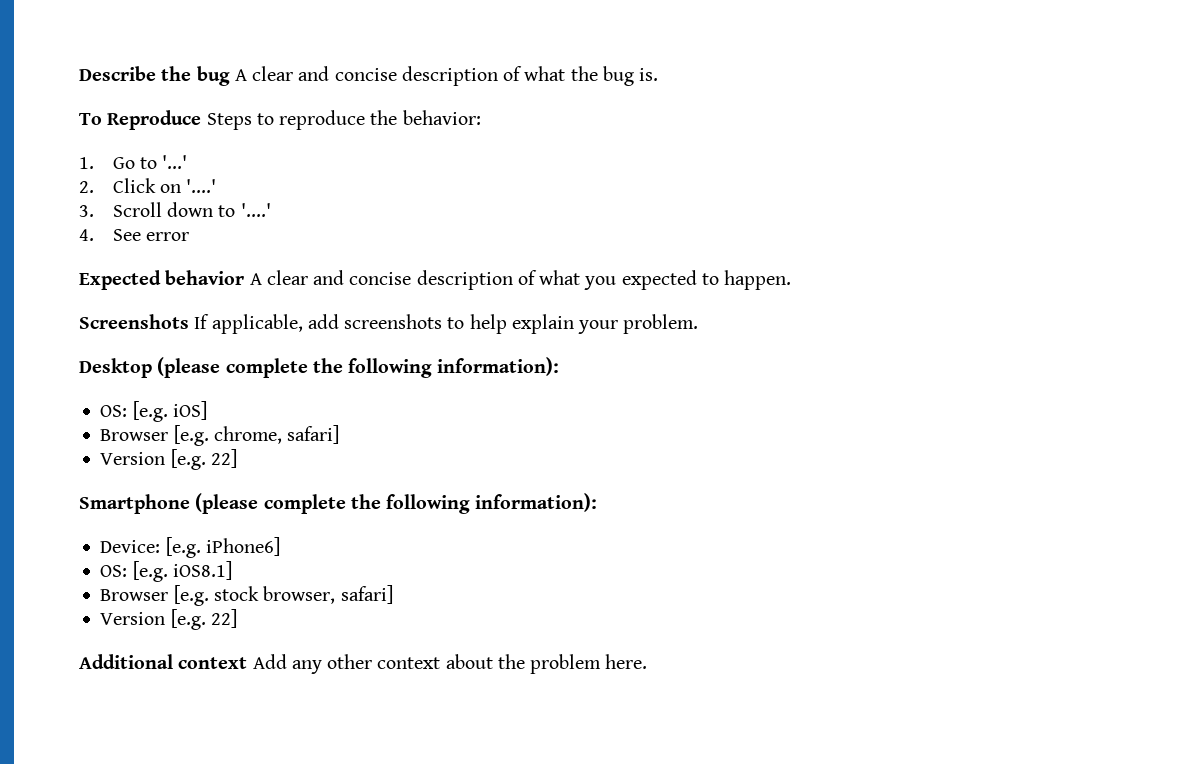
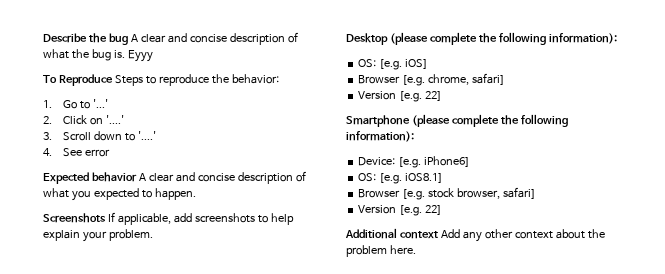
(659, 74) none -> [127,50,153,62] Eyyy

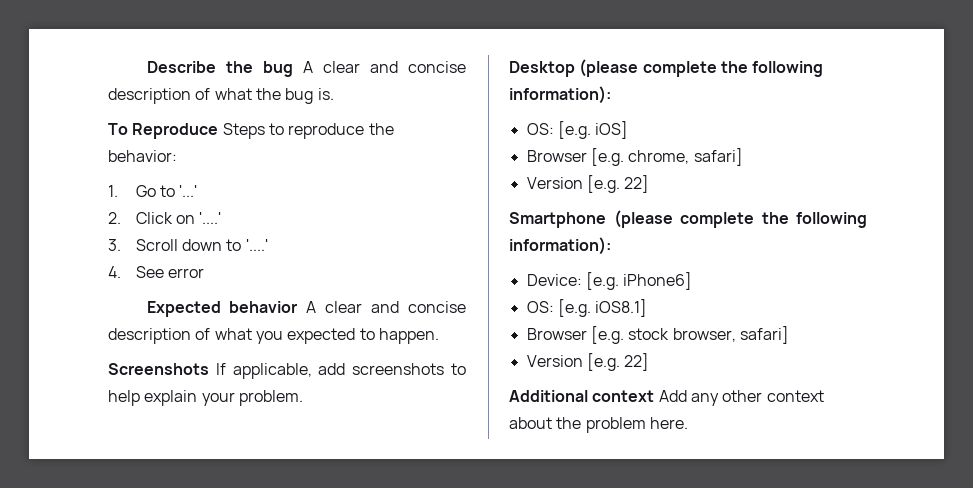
[127,50,153,62] Eyyy -> (334, 94) none

